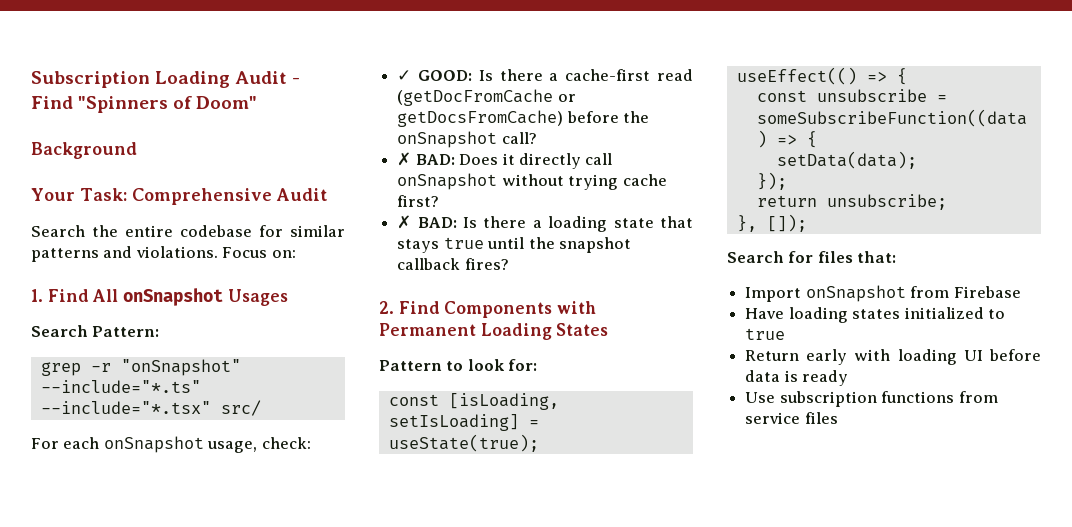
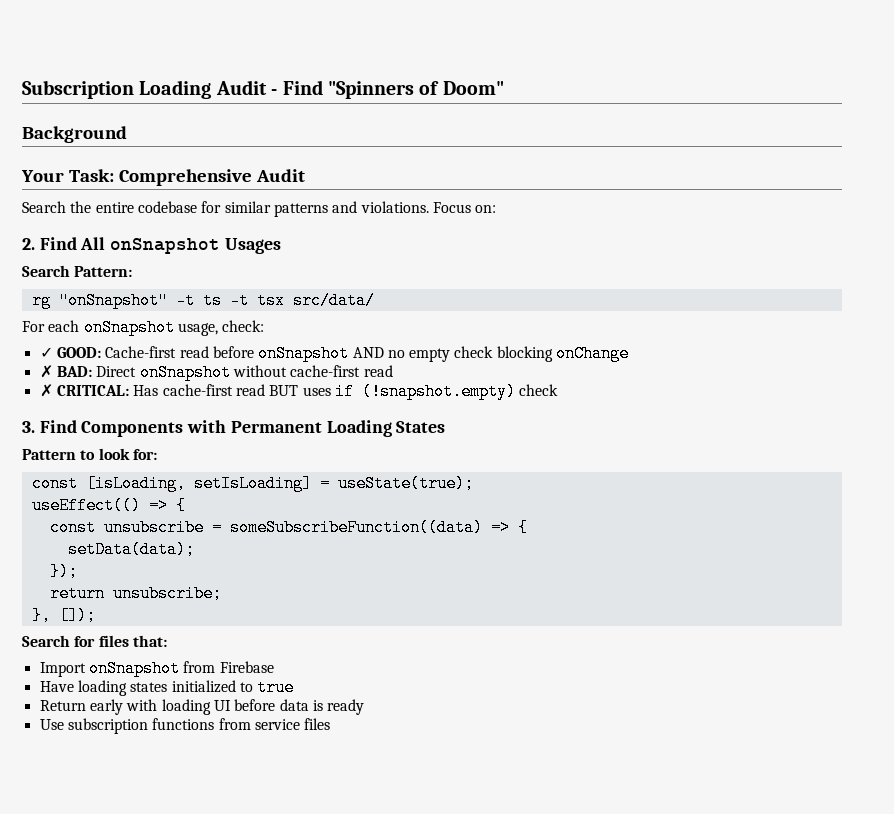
[31,289,43,302] 1. -> [22,238,35,250] 2.
[40,359,241,376] [40,380,201,393] [40,400,261,416] grep -r "onSnapshot" --include="*.ts" --include="*.tsx" src/ -> [31,292,375,309] rg "onSnapshot" -t ts -t tsx src/data/
[478,69,693,81] [397,89,576,106] [397,110,650,127] [397,131,537,148] [397,152,613,169] [397,173,667,190] [397,195,440,207] [397,215,693,232] [397,237,631,253] [397,258,509,270] [379,301,394,314] Is there a cache-first read (getDocFromCache or getDocsFromCache) before the onSnapshot call? // ✗ BAD: Does it directly call onSnapshot without trying cache first? // ✗ BAD: Is there a loading state that stays true until the snapshot callback fires? // 2. -> [105,345,630,362] [39,364,393,381] [39,383,559,400] [22,421,35,433] Cache-first read before onSnapshot AND no empty check blocking onChange // ✗ BAD: Direct onSnapshot without cache-first read // ✗ CRITICAL: Has cache-first read BUT uses if (!snapshot.empty) check // 3.

